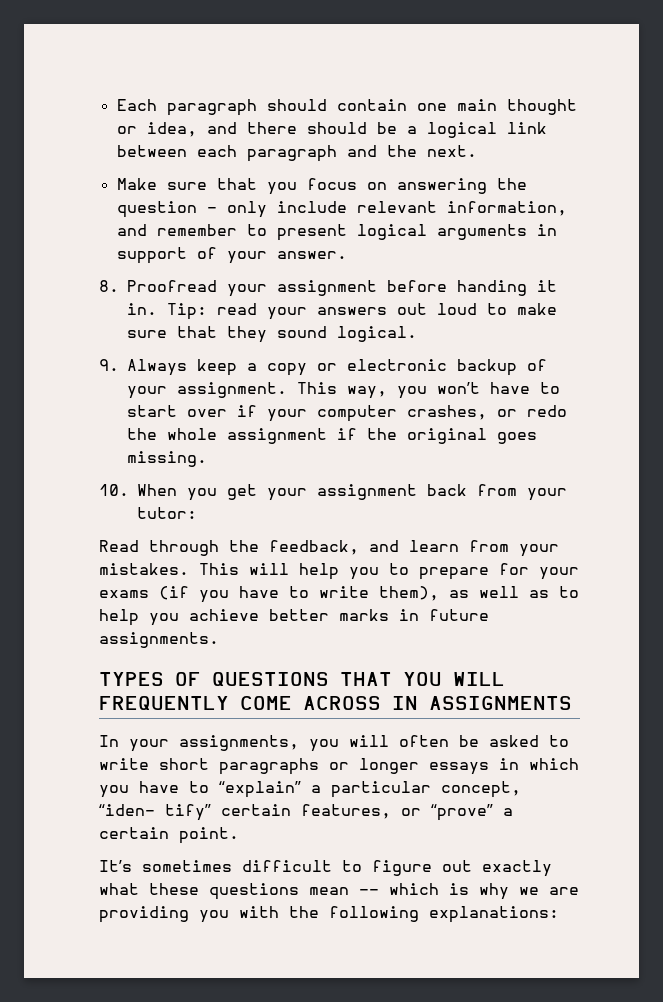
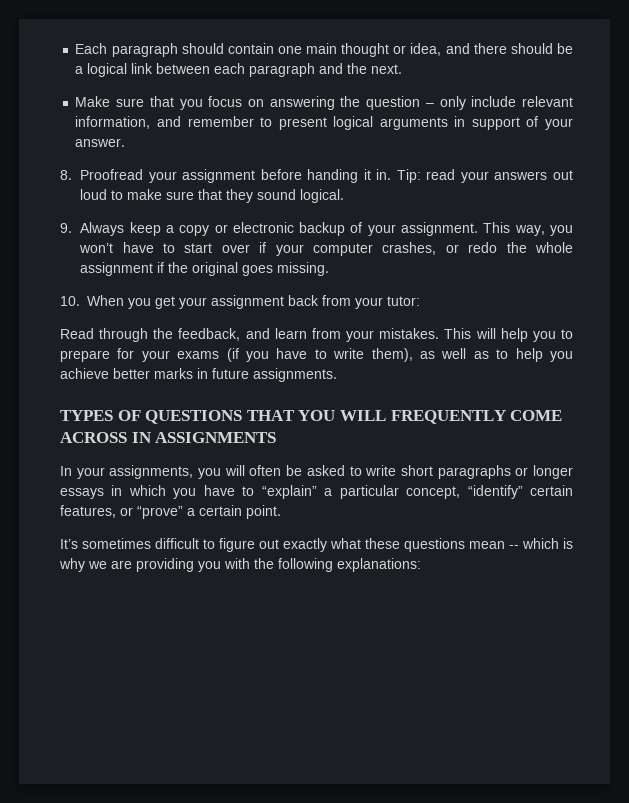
[99,804,211,821] “iden- tify” -> [467,485,523,499] “identify”

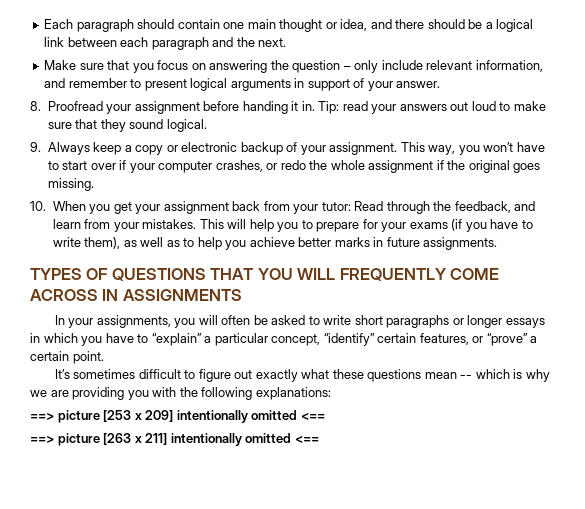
(420, 301) // -> (351, 206) none
(421, 565) none -> [30,410,325,423] [30,433,319,446] // ==> picture [253 x 209] intentionally omitted <== // ==> picture [263 x 211] intentionally omitted <==

